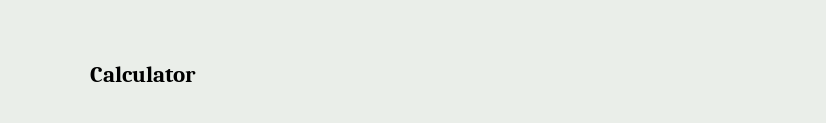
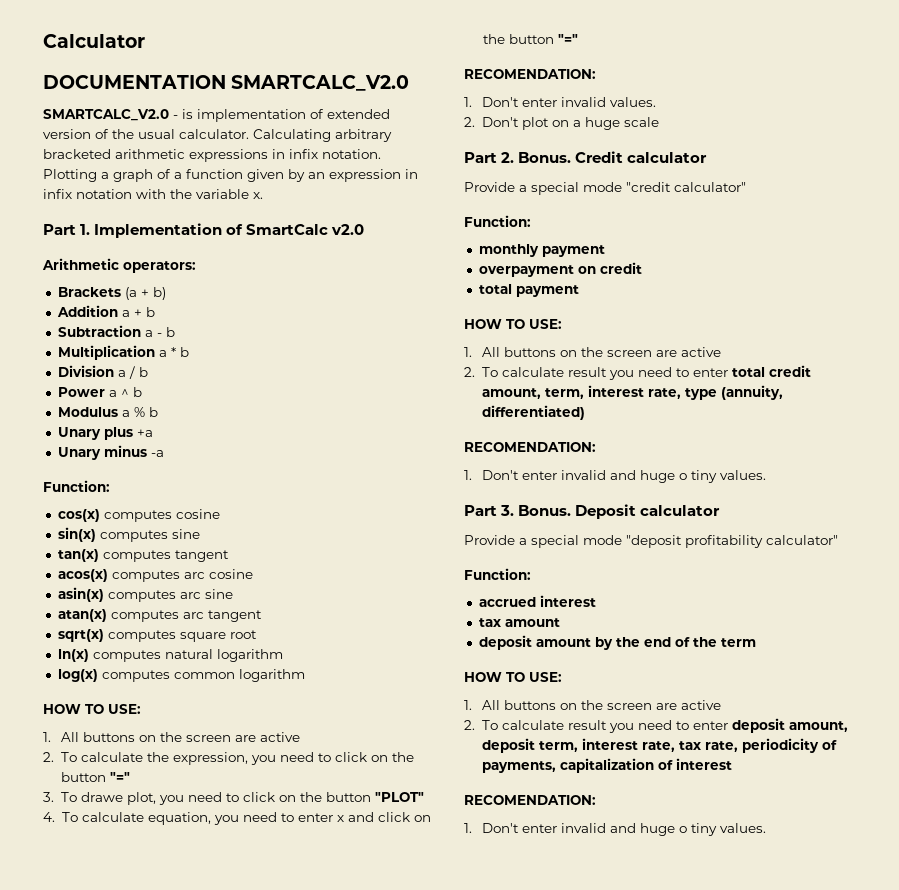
(196, 74) none -> [43,75,410,91] [43,109,390,122] [43,129,392,142] [43,149,381,162] [43,169,418,182] [43,189,263,199] [43,223,365,238] [42,258,196,273] [57,287,166,300] [56,305,155,317] [57,325,175,337] [57,345,189,360] [57,365,148,379] [57,387,142,397] [57,407,158,417] [57,427,153,440] [57,445,164,460] [43,480,110,492] [57,509,220,522] [57,527,200,542] [57,549,229,562] [57,569,253,582] [57,587,233,602] [57,609,262,622] [57,629,257,642] [57,649,283,662] [57,669,305,682] [43,704,141,714] [43,732,300,742] [43,752,414,765] [60,772,130,782] [43,792,424,805] [43,812,431,825] [482,34,578,44] [464,69,596,79] [464,97,656,107] [464,117,659,130] [464,151,708,163] [464,182,746,195] [464,215,531,227] [478,244,605,257] [478,262,642,277] [478,284,579,297] [464,319,562,329] [464,347,721,357] [464,365,811,380] [481,385,783,400] [481,405,585,420] [464,442,596,452] [464,470,766,483] [464,504,721,519] [464,535,838,548] [464,568,531,580] [478,595,596,607] [478,618,560,627] [478,635,756,650] [464,672,562,682] [464,700,721,710] [464,718,848,733] [481,738,837,753] [481,758,732,773] [464,795,596,805] [464,823,766,836] // DOCUMENTATION SMARTCALC_V2.0 // SMARTCALC_V2.0 - is implementation of extended version of the usual calculator. Calculating arbitrary bracketed arithmetic expressions in infix notation. Plotting a graph of a function given by an expression in infix notation with the variable x. // Part 1. Implementation of SmartCalc v2.0 // Arithmetic operators: // Brackets (a + b) // Addition a + b // Subtraction a - b // Multiplication a * b // Division a / b // Power a ^ b // Modulus a % b // Unary plus +a // Unary minus -a // Function: // cos(x) computes cosine // sin(x) computes sine // tan(x) computes tangent // acos(x) computes arc cosine // asin(x) computes arc sine // atan(x) computes arc tangent // sqrt(x) computes square root // ln(x) computes natural logarithm // log(x) computes common logarithm // HOW TO USE: // 1. All buttons on the screen are active // 2. To calculate the expression, you need to click on the button "=" // 3. To drawe plot, you need to click on the button "PLOT" // 4. To calculate equation, you need to enter x and click on the button "=" // RECOMENDATION: // 1. Don't enter invalid values. // 2. Don't plot on a huge scale // Part 2. Bonus. Credit calculator // Provide a special mode "credit calculator" // Function: // monthly payment // overpayment on credit // total payment // HOW TO USE: // 1. All buttons on the screen are active // 2. To calculate result you need to enter total credit amount, term, interest rate, type (annuity, differentiated) // RECOMENDATION: // 1. Don't enter invalid and huge o tiny values. // Part 3. Bonus. Deposit calculator // Provide a special mode "deposit profitability calculator" // Function: // accrued interest // tax amount // deposit amount by the end of the term // HOW TO USE: // 1. All buttons on the screen are active // 2. To calculate result you need to enter deposit amount, deposit term, interest rate, tax rate, periodicity of payments, capitalization of interest // RECOMENDATION: // 1. Don't enter invalid and huge o tiny values.

